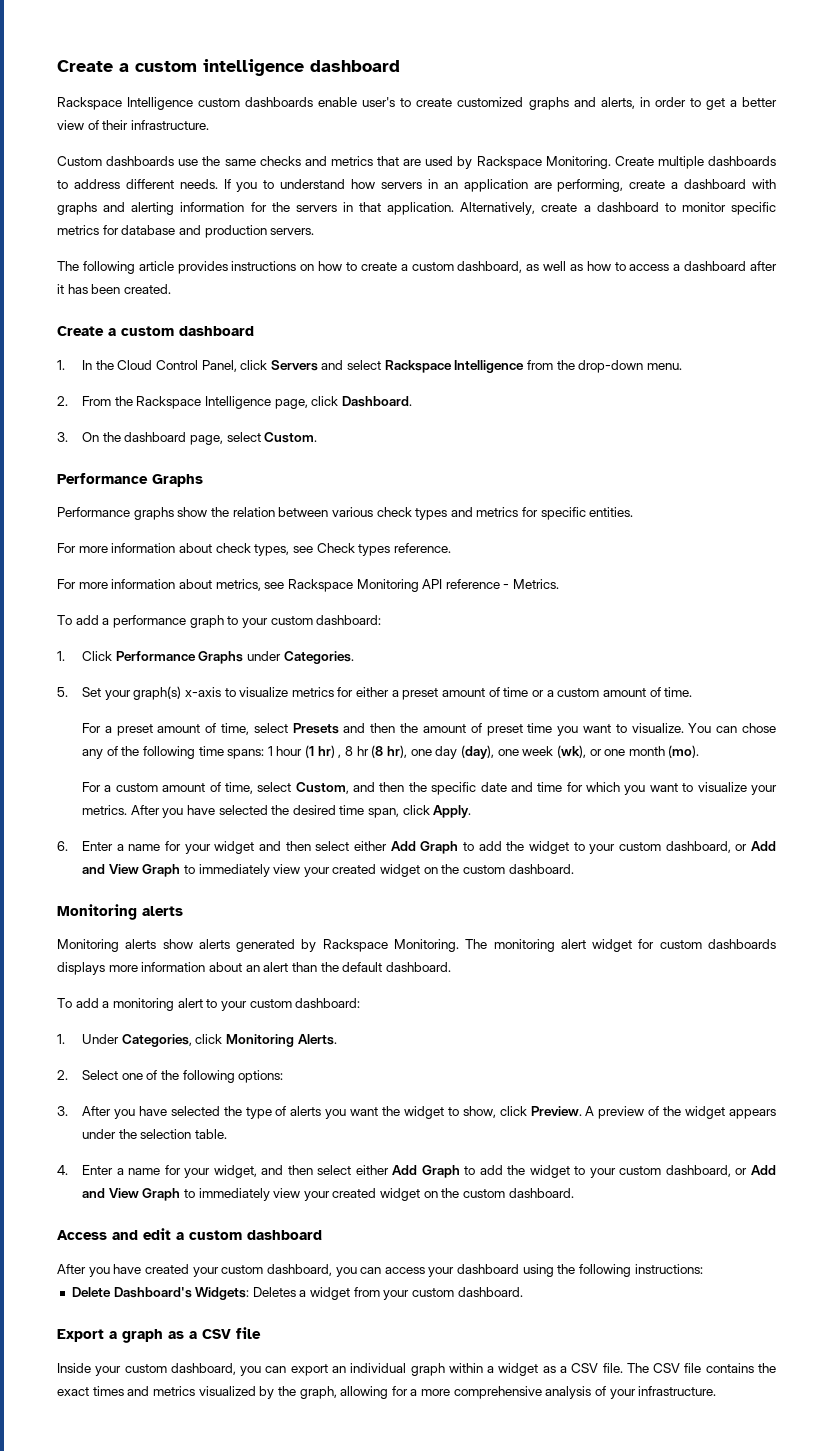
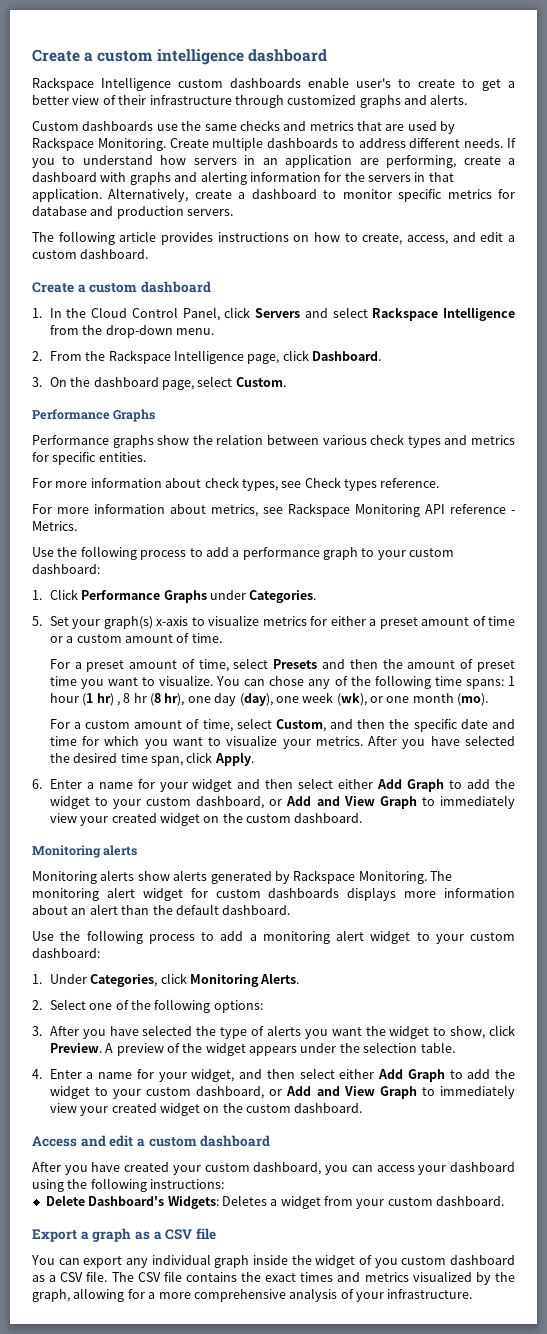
[457,97,686,110] customized graphs and alerts, in order -> (455, 83) none
[130,120,209,130] infrastructure. -> [149,94,468,108] infrastructure through customized graphs and alerts.
[360,261,778,273] [57,284,171,294] create a custom dashboard, as well as how to access a dashboard after it has been created. -> [362,232,516,245] [32,249,149,259] create, access, and edit a custom dashboard.
[57,615,72,625] To -> [32,546,203,560] Use the following process to
[57,998,72,1008] To -> [32,930,214,944] Use the following process to
(203, 1003) none -> [370,931,411,944] widget
[57,1363,262,1376] Inside your custom dashboard, you -> [31,1255,55,1265] You
[332,1366,346,1373] an -> [126,1258,148,1268] any
[448,1363,539,1376] within a widget -> [253,1255,516,1268] inside the widget of you custom dashboard

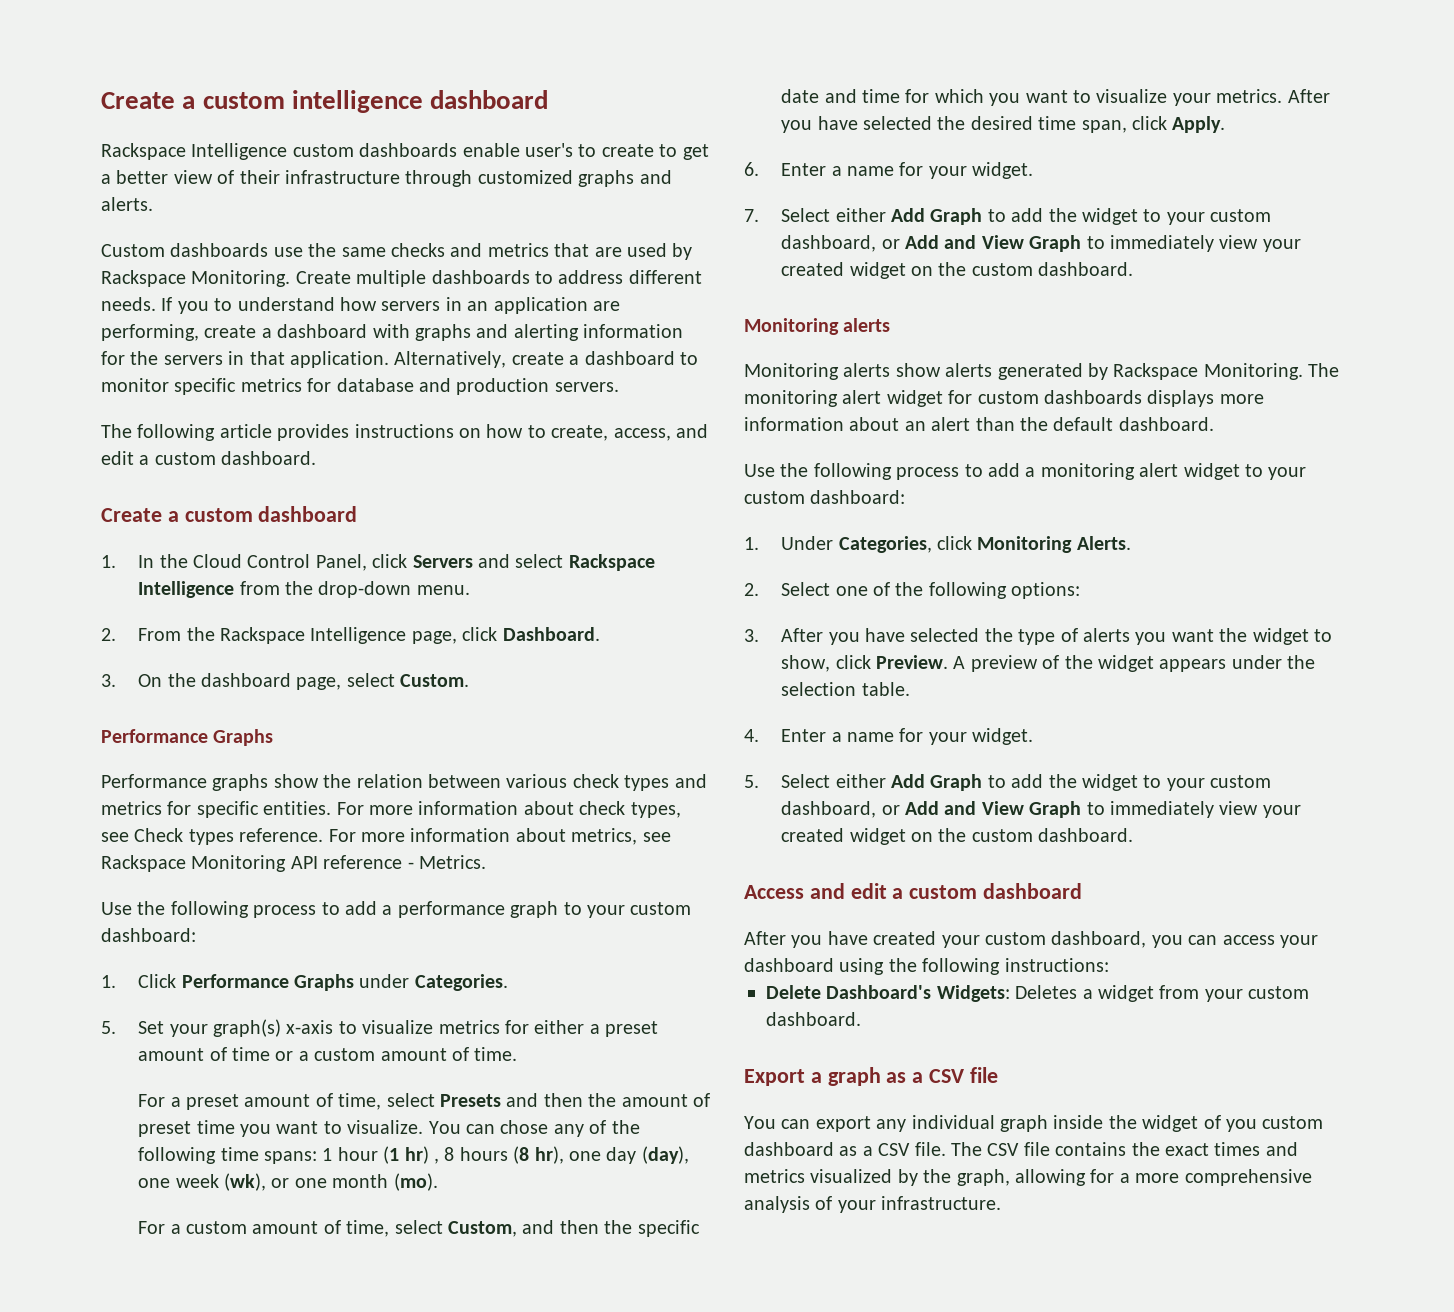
(146, 457) // -> (332, 808) none
(440, 483) // -> (324, 835) none
[133,693,147,703] hr -> [459,1147,508,1161] hours
[192,778,334,792] widget and then select -> [972,162,1034,179] [744,208,831,222] widget. // 7. Select
[191,1068,335,1082] widget, and then select -> [972,728,1034,745] [744,774,831,788] widget. // 5. Select

